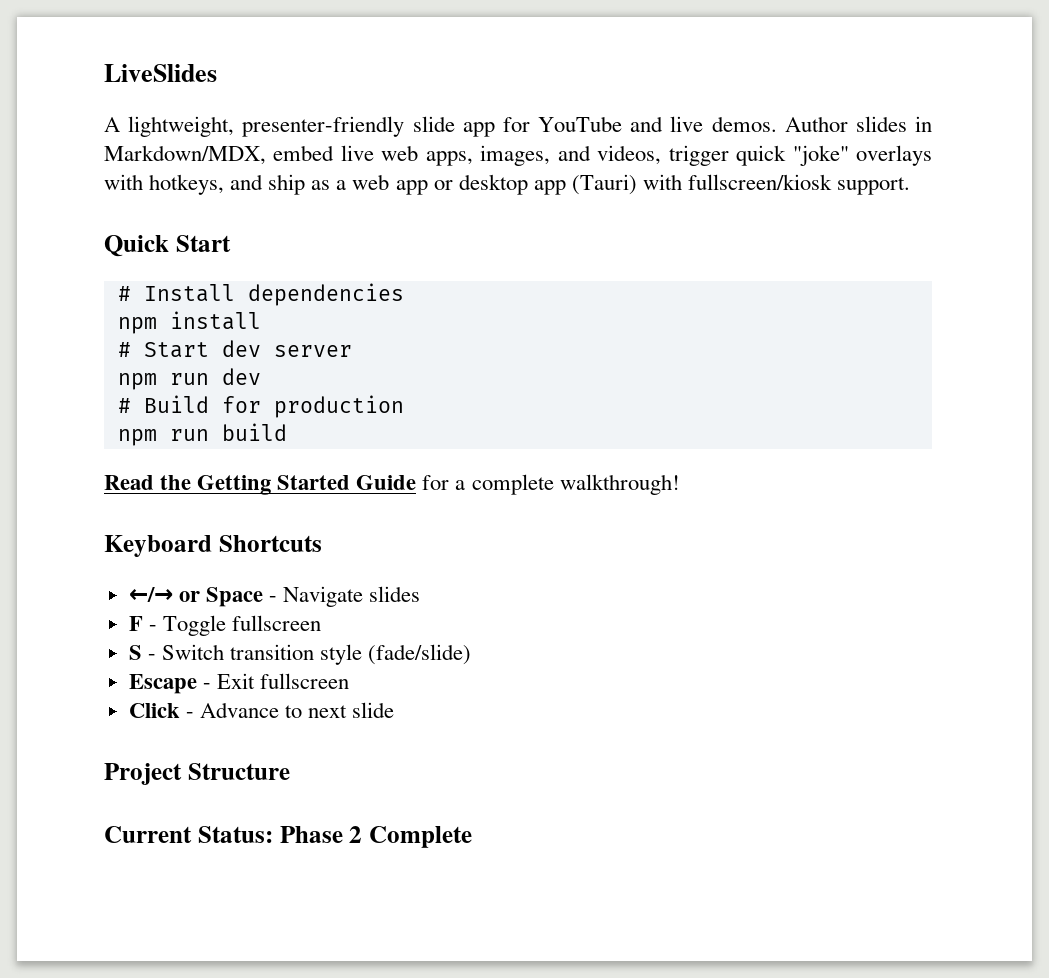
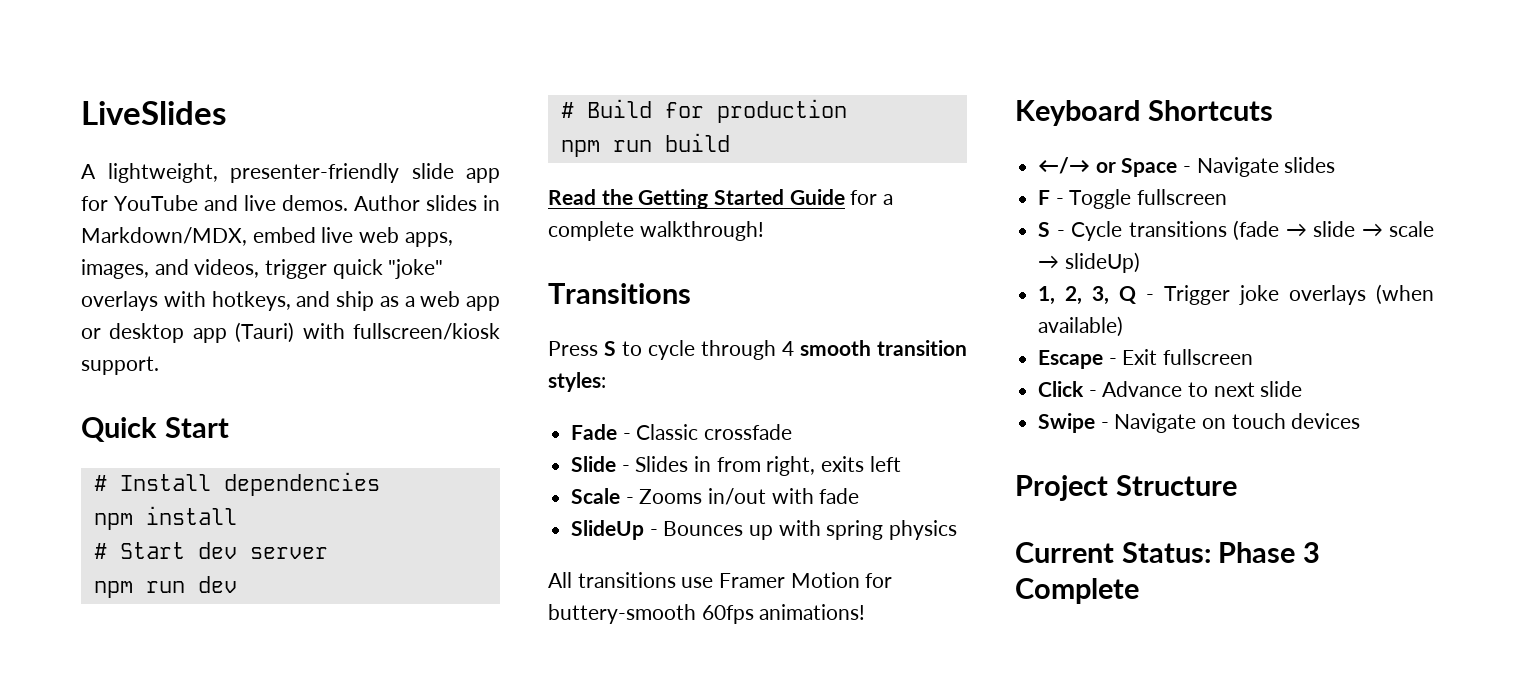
(680, 484) none -> [548,283,691,304] [548,340,967,360] [548,372,606,392] [571,424,793,440] [571,456,901,476] [571,488,860,505] [571,520,958,540] [548,572,893,588] [548,604,866,624] // Transitions // Press S to cycle through 4 smooth transition styles: // Fade - Classic crossfade // Slide - Slides in from right, exits left // Scale - Zooms in/out with fade // SlideUp - Bounces up with spring physics // All transitions use Framer Motion for buttery-smooth 60fps animations!
[161,644,472,665] Switch transition style (fade/slide) -> [1071,220,1434,241] [1038,252,1140,273] [1038,284,1434,305] [1038,316,1124,337] Cycle transitions (fade → slide → scale → slideUp) // 1, 2, 3, Q - Trigger joke overlays (when available)
(395, 710) none -> [1038,413,1361,433] // Swipe - Navigate on touch devices
[349,826,363,843] 2 -> [1303,542,1321,563] 3

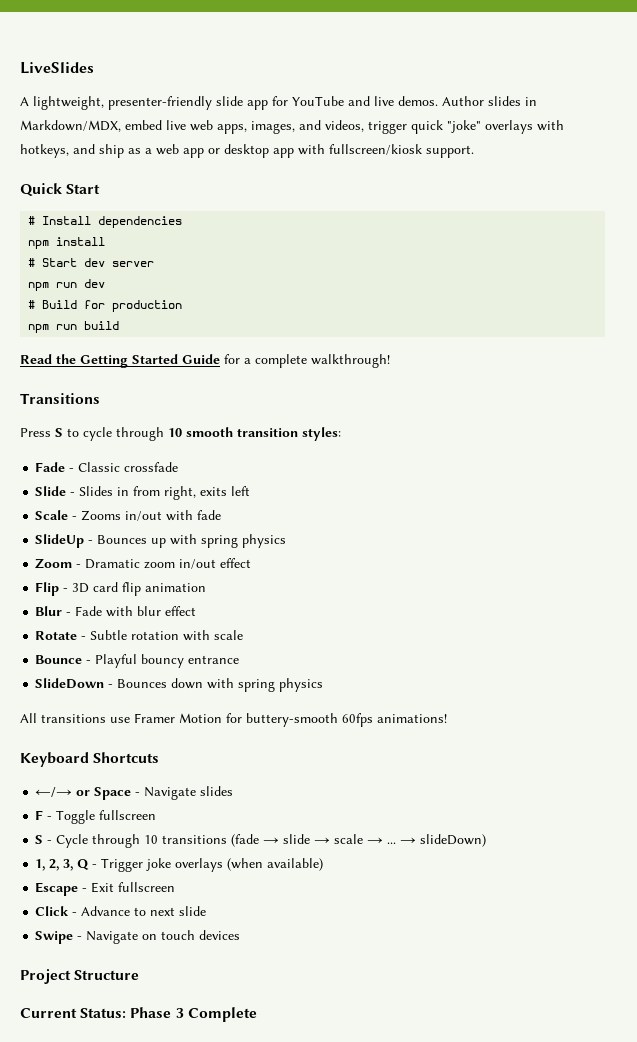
[235,322,295,343] (Tauri) -> (294, 153) none
[782,341,794,356] 4 -> [168,428,182,437] 10
(958, 530) none -> [35,558,252,569] [35,582,207,596] [35,606,197,617] [35,630,244,641] [35,654,240,668] [35,678,324,692] // Zoom - Dramatic zoom in/out effect // Flip - 3D card flip animation // Blur - Fade with blur effect // Rotate - Subtle rotation with scale // Bounce - Playful bouncy entrance // SlideDown - Bounces down with spring physics
(1123, 231) none -> [92,834,159,848] through 10
[1064,252,1140,273] slideUp) -> [387,834,487,847] ... → slideDown)

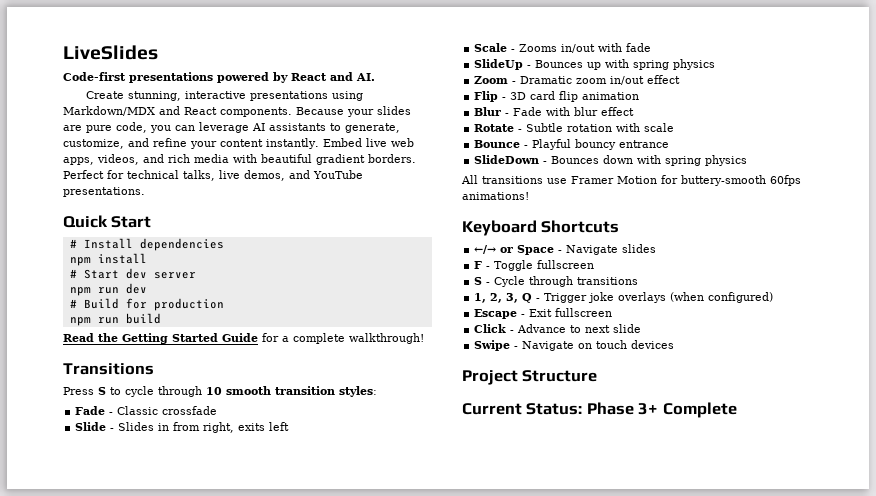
[20,96,537,110] [20,120,564,134] [20,144,474,158] A lightweight, presenter-friendly slide app for YouTube and live demos. Author slides in Markdown/MDX, embed live web apps, images, and videos, trigger quick "joke" overlays with hotkeys, and ship as a web app or desktop app with fullscreen/kiosk support. -> [63,72,375,83] [86,91,364,101] [63,106,411,117] [63,122,400,133] [63,138,414,149] [63,154,416,165] [63,170,363,181] [63,187,145,197] Code-first presentations powered by React and AI. // Create stunning, interactive presentations using Markdown/MDX and React components. Because your slides are pure code, you can leverage AI assistants to generate, customize, and refine your content instantly. Embed live web apps, videos, and rich media with beautiful gradient borders. Perfect for technical talks, live demos, and YouTube presentations.
[144,834,487,847] 10 transitions (fade → slide → scale → ... → slideDown) -> [577,277,639,285] transitions
[267,858,324,871] available) -> [708,292,774,303] configured)
[175,1008,184,1018] 3 -> [638,403,659,415] 3+

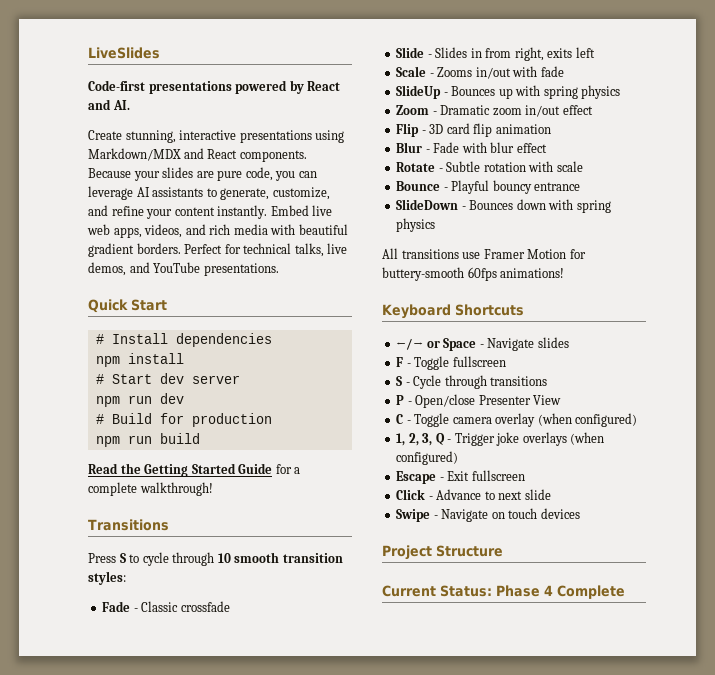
(639, 281) none -> [396,394,562,408] [396,413,638,427] // P - Open/close Presenter View // C - Toggle camera overlay (when configured)
[638,403,659,415] 3+ -> [544,585,553,596] 4

